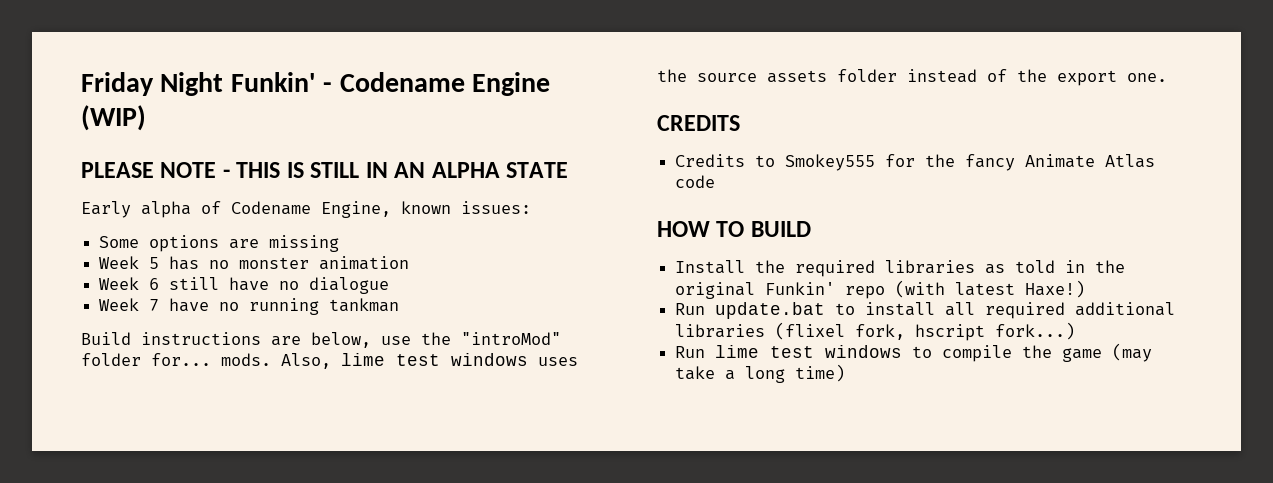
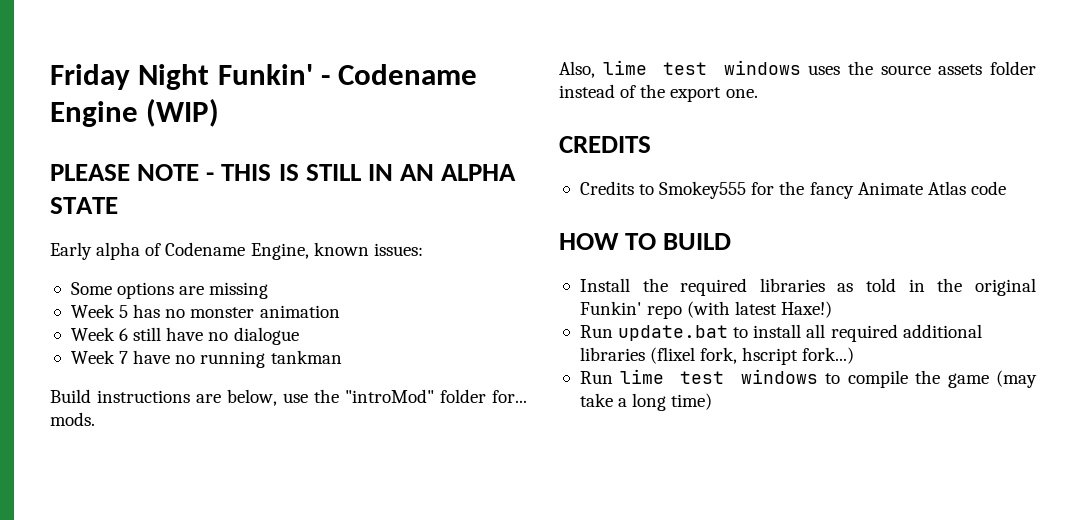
(271, 359) none -> (95, 419) //

